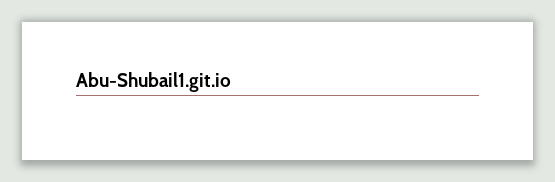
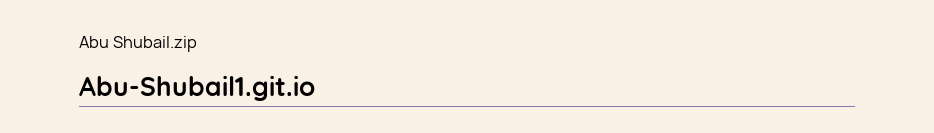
(76, 82) none -> [79,36,198,52] Abu Shubail.zip //

